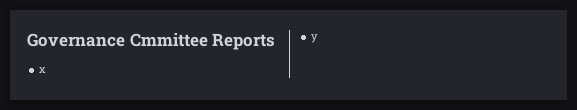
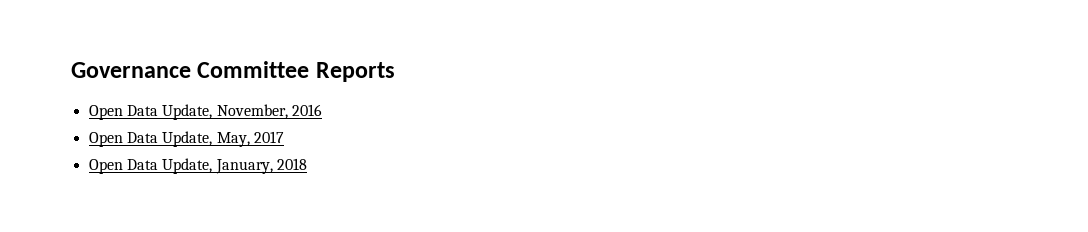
[129,33,208,47] Cmmittee -> [197,61,310,78] Committee
[39,67,47,73] [311,34,319,43] x // y -> [88,104,322,120] [88,131,284,147] [88,158,307,174] Open Data Update, November, 2016 // Open Data Update, May, 2017 // Open Data Update, January, 2018

